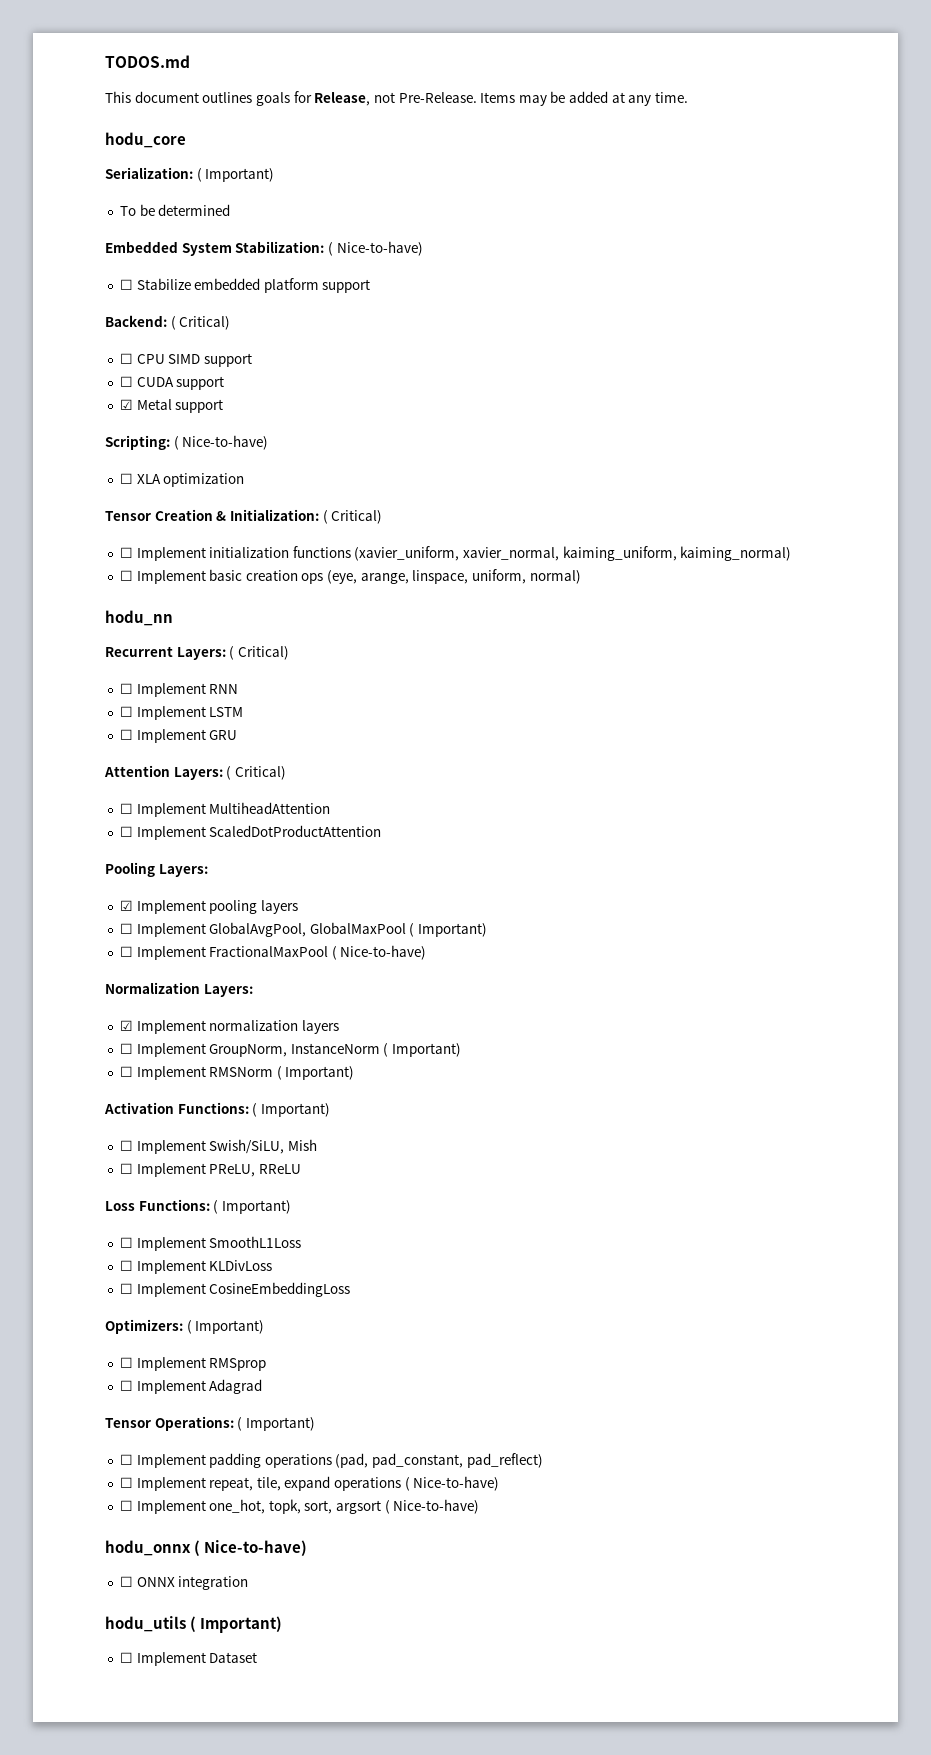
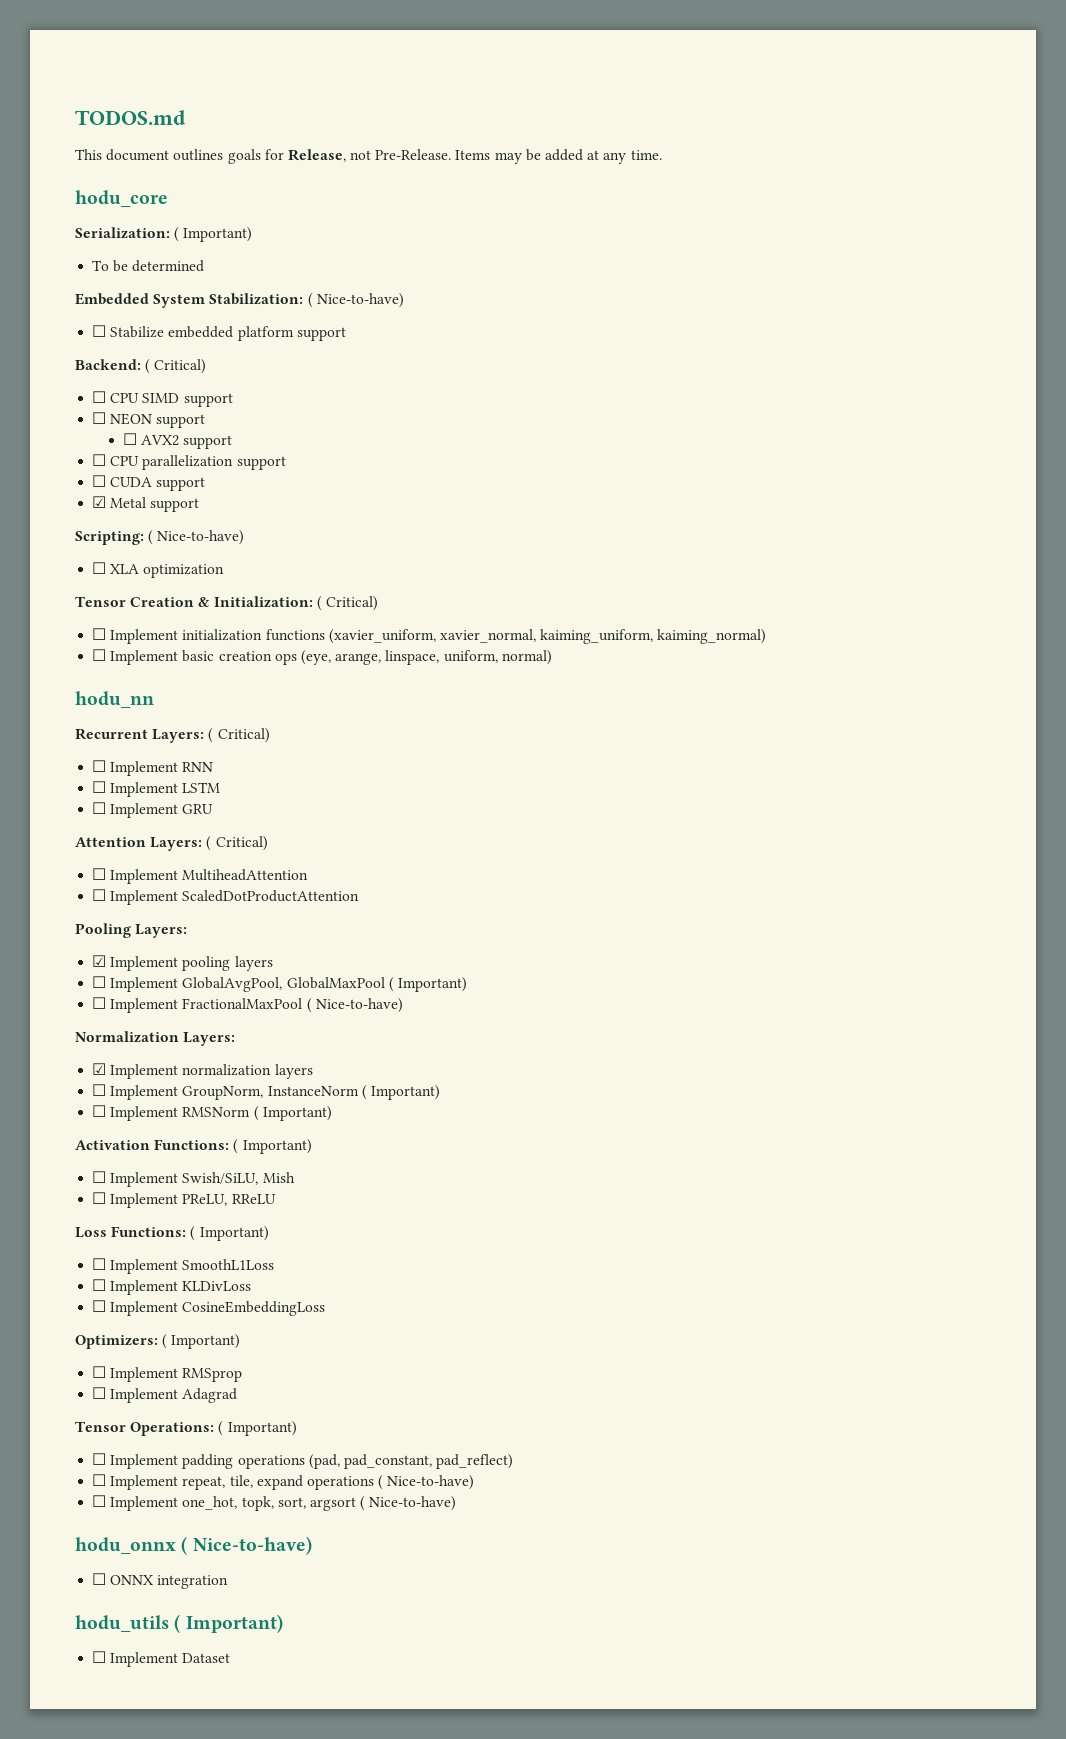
(252, 360) none -> [92,412,206,428] [122,433,232,449] [92,454,286,470] // ☐ NEON support // ☐ AVX2 support // ☐ CPU parallelization support

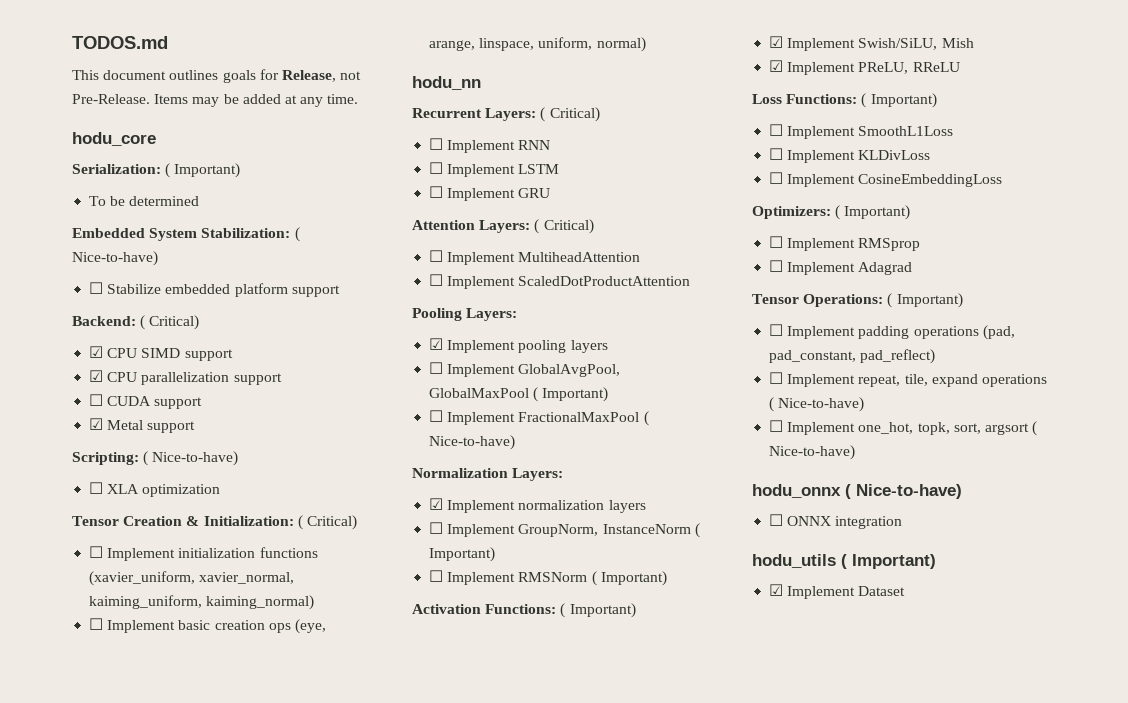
[92,391,107,403] ☐ -> [89,346,104,358] ☑
[92,412,206,428] [122,433,232,449] [92,454,107,466] ☐ NEON support // ☐ AVX2 support // ☐ -> [89,370,104,382] ☑
[92,1171,107,1183] ☐ -> [769,36,784,48] ☑
[92,1192,107,1204] ☐ -> [769,60,784,72] ☑
[92,1651,107,1663] ☐ -> [769,584,784,596] ☑

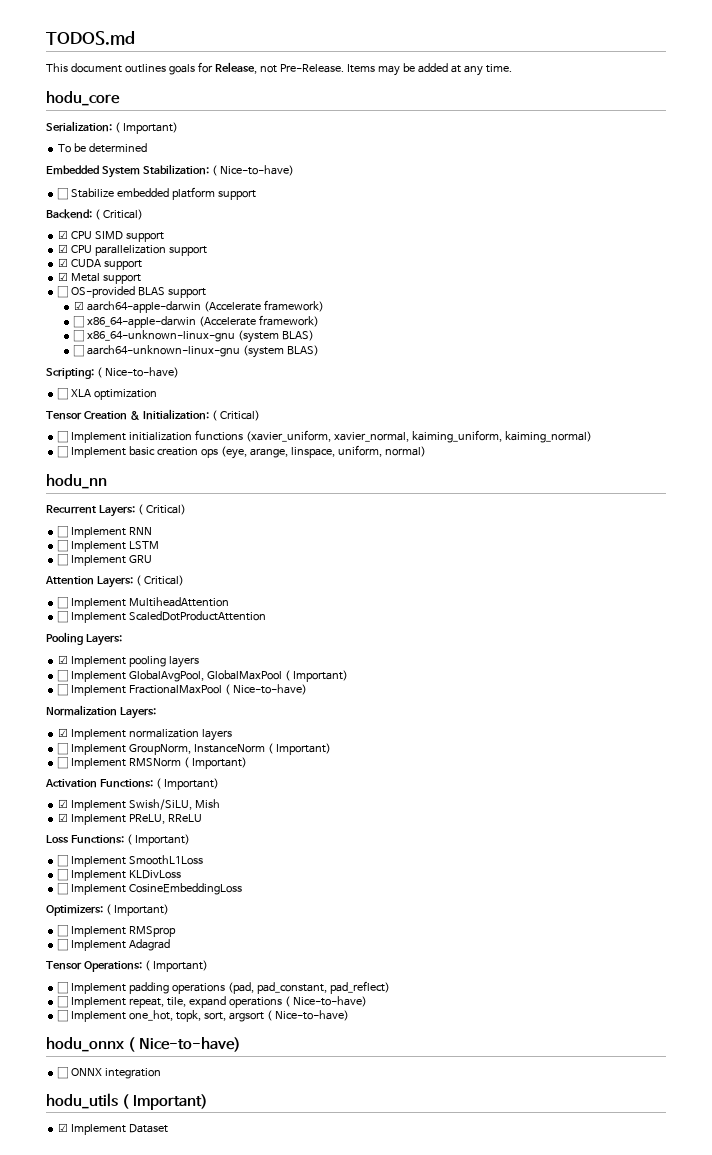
[89,394,104,406] ☐ -> [58,258,69,267] ☑
(196, 427) none -> [57,286,207,298] [73,300,324,313] [72,315,319,328] [72,330,314,343] [72,345,319,358] // ☐ OS-provided BLAS support // ☑ aarch64-apple-darwin (Accelerate framework) // ☐ x86_64-apple-darwin (Accelerate framework) // ☐ x86_64-unknown-linux-gnu (system BLAS) // ☐ aarch64-unknown-linux-gnu (system BLAS)

